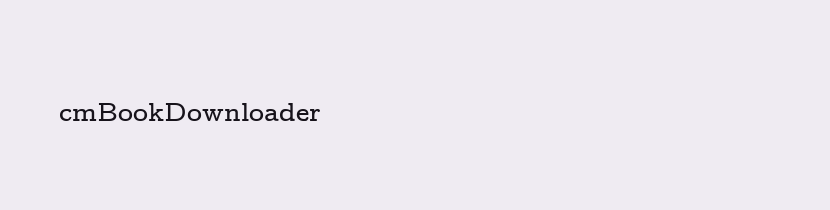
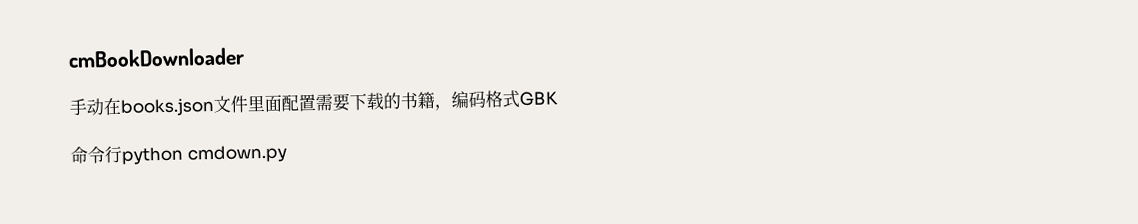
(321, 112) none -> [69,89,558,117] [70,144,287,165] // 手动在books.json文件里面配置需要下载的书籍，编码格式GBK // 命令行python cmdown.py

